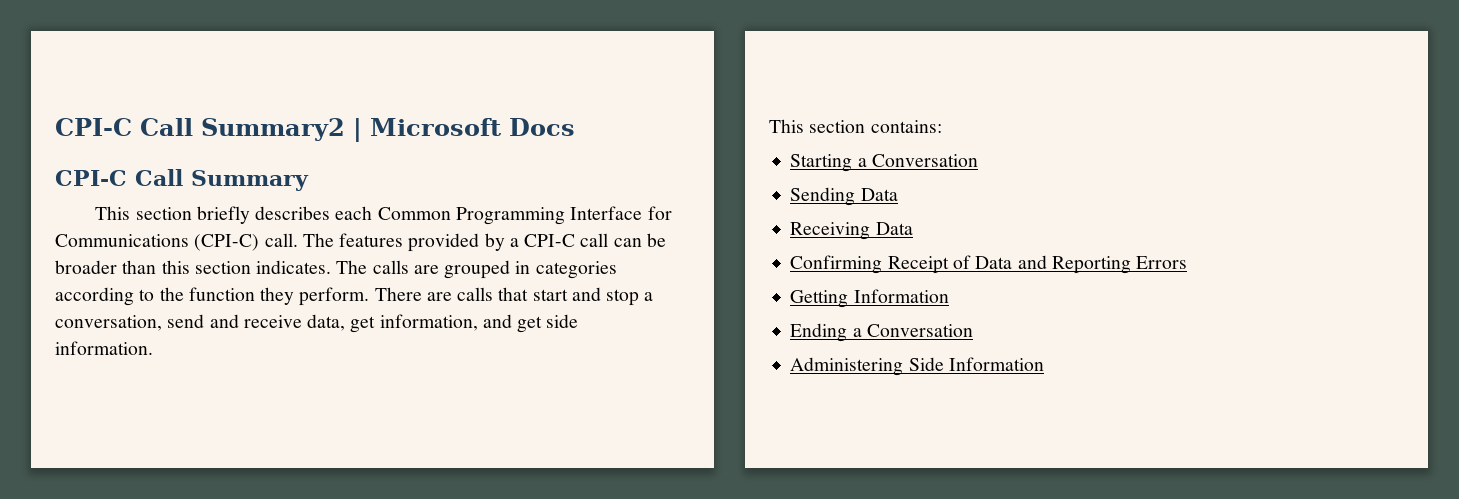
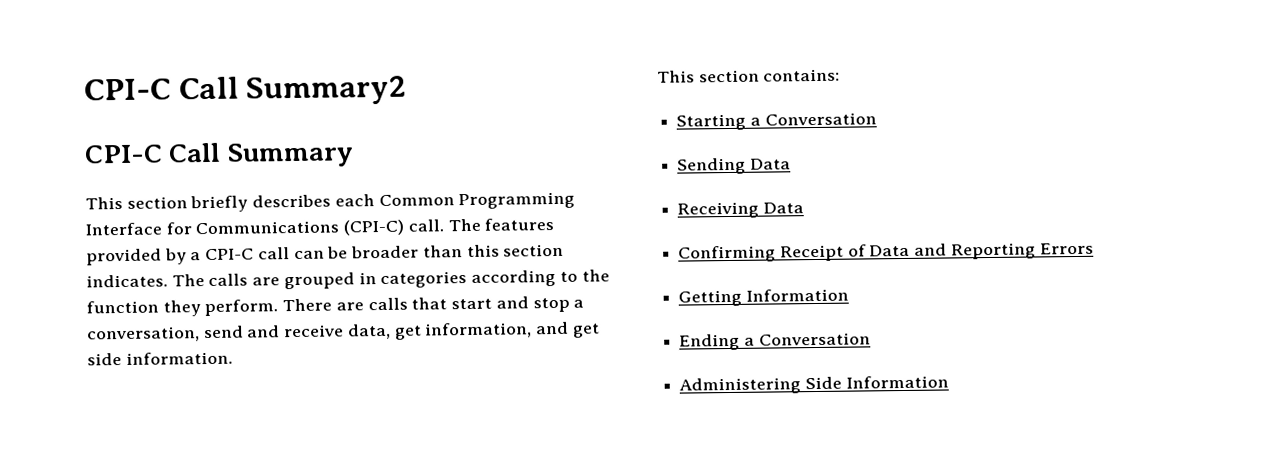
[353,118,575,142] | Microsoft Docs -> (408, 90) none

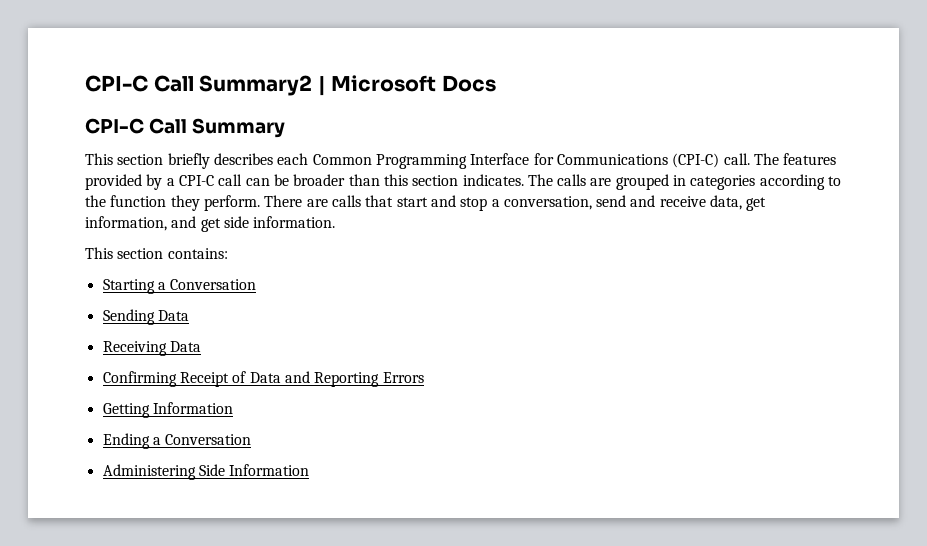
(408, 90) none -> [317,75,496,96] | Microsoft Docs

